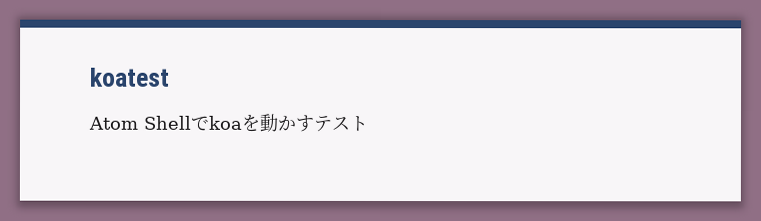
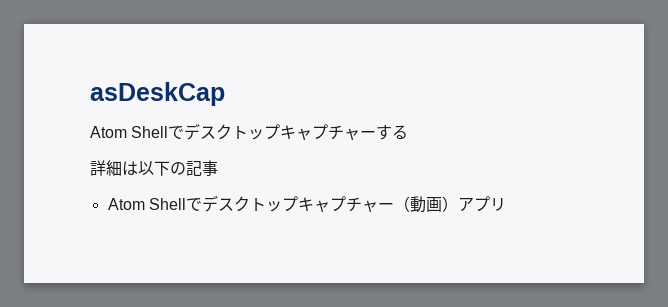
[90,67,170,87] [88,113,368,132] koatest // Atom Shellでkoaを動かすテスト -> [90,82,225,106] [90,123,409,140] [90,160,218,176] [107,195,506,213] asDeskCap // Atom Shellでデスクトップキャプチャーする // 詳細は以下の記事 // Atom Shellでデスクトップキャプチャー（動画）アプリ

